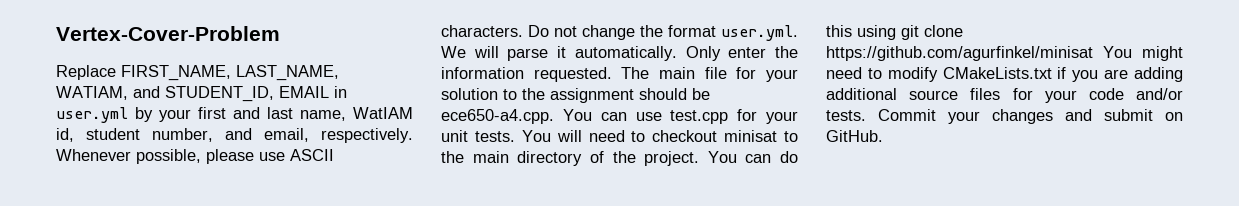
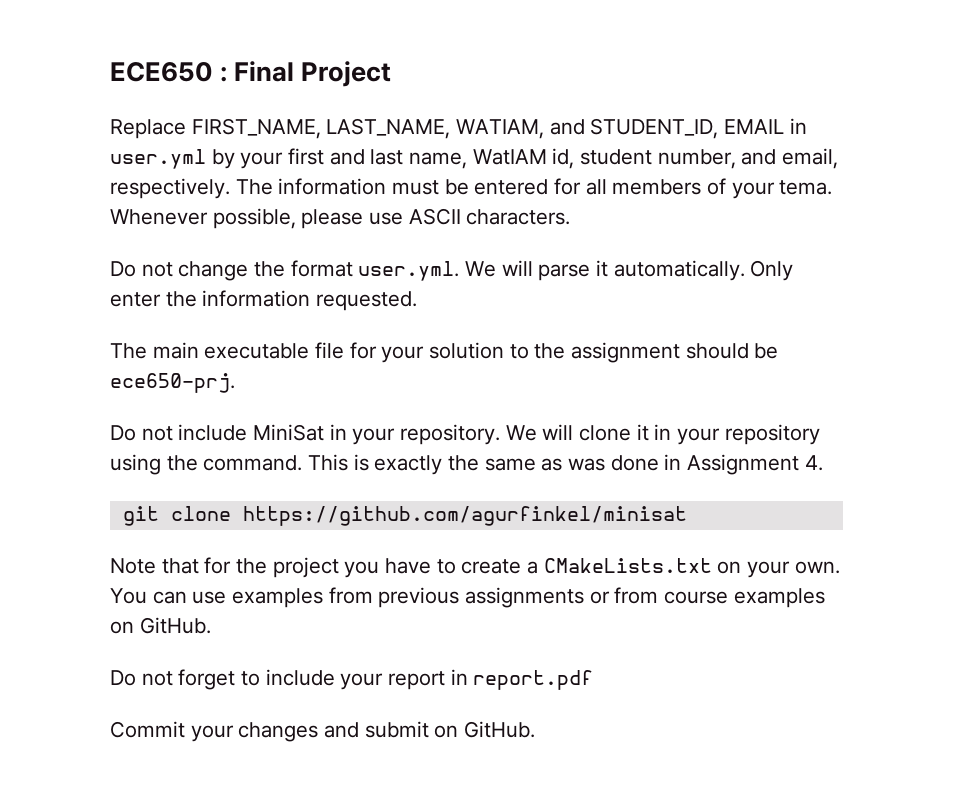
[56,26,280,41] Vertex-Cover-Problem -> [110,61,392,87] ECE650 : Final Project
(413, 135) none -> [235,178,833,199] The information must be entered for all members of your tema.
(523, 31) none -> (571, 217) //
(612, 74) none -> (418, 301) //
(695, 73) none -> [204,343,310,359] executable
[441,109,798,124] [441,130,798,142] [441,151,798,166] [826,25,963,40] [826,46,1183,61] [826,67,1183,82] [826,88,1183,103] [826,110,866,121] ece650-a4.cpp. You can use test.cpp for your unit tests. You will need to checkout minisat to the main directory of the project. You can do this using git clone https://github.com/agurfinkel/minisat You might need to modify CMakeLists.txt if you are adding additional source files for your code and/or tests. -> [110,373,235,393] [110,424,820,445] [110,454,823,475] [122,506,687,526] [110,557,840,578] [110,587,825,608] [110,617,211,634] [110,669,594,690] ece650-prj. // Do not include MiniSat in your repository. We will clone it in your repository using the command. This is exactly the same as was done in Assignment 4. // git clone https://github.com/agurfinkel/minisat // Note that for the project you have to create a CMakeLists.txt on your own. You can use examples from previous assignments or from course examples on GitHub. // Do not forget to include your report in report.pdf //

